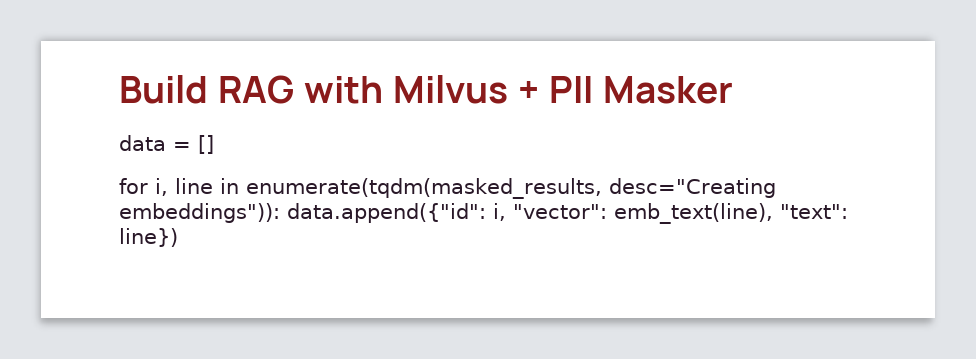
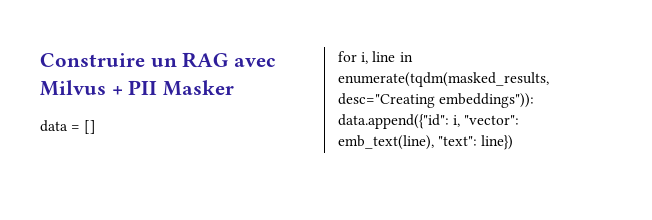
[119,75,383,104] Build RAG with -> [40,52,277,68] Construire un RAG avec

